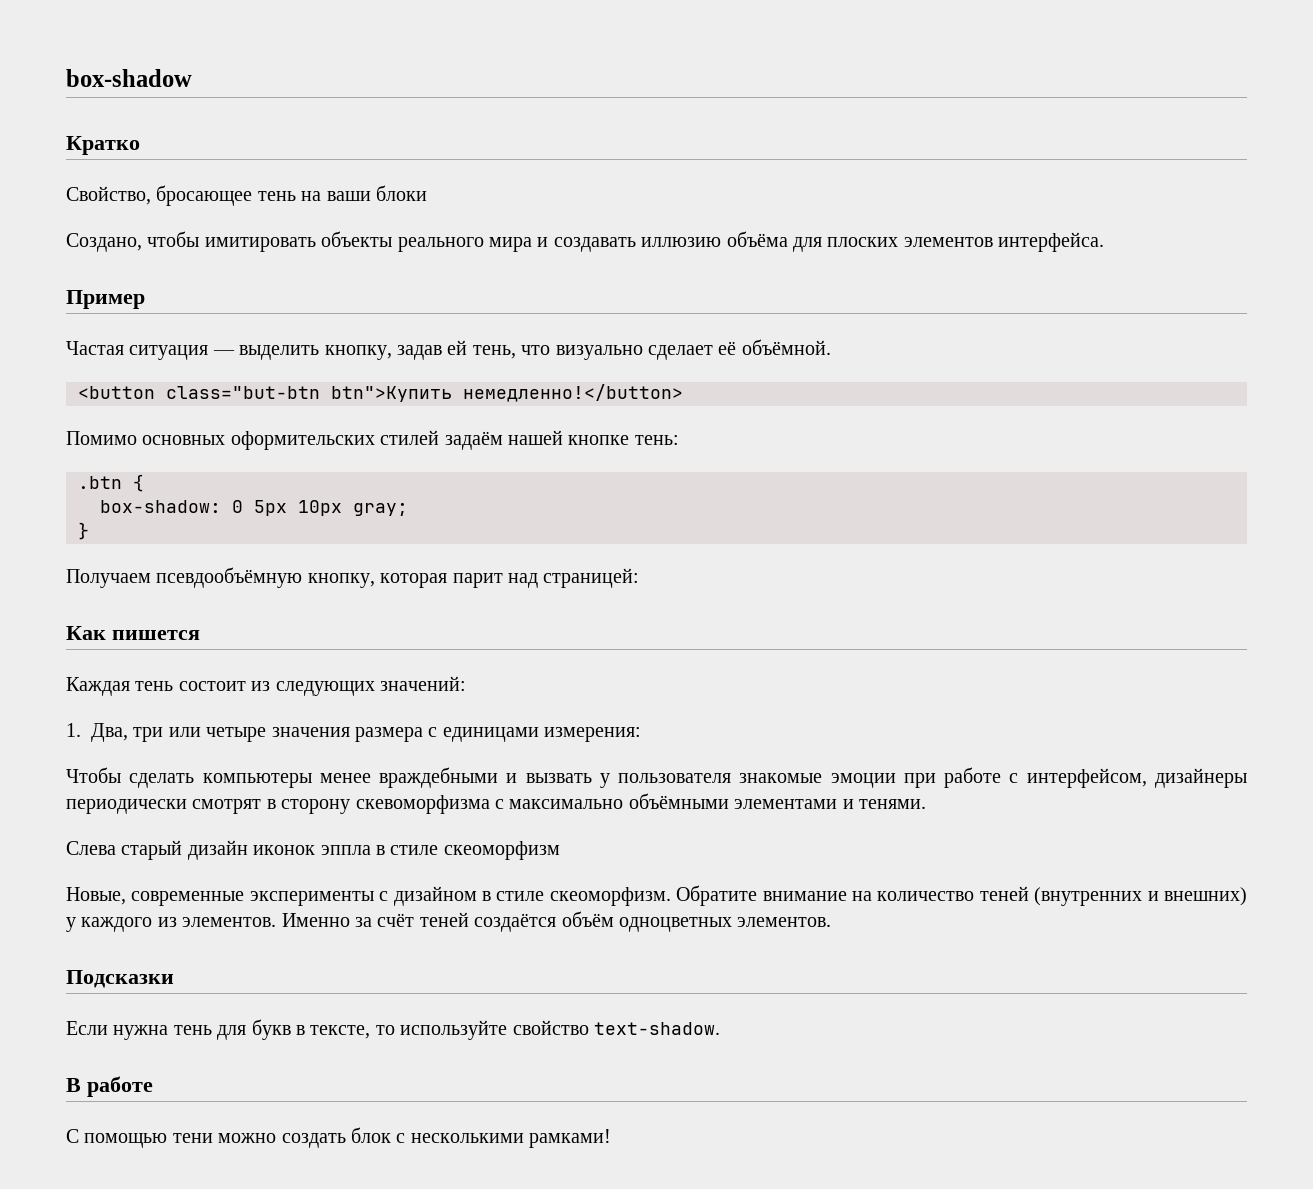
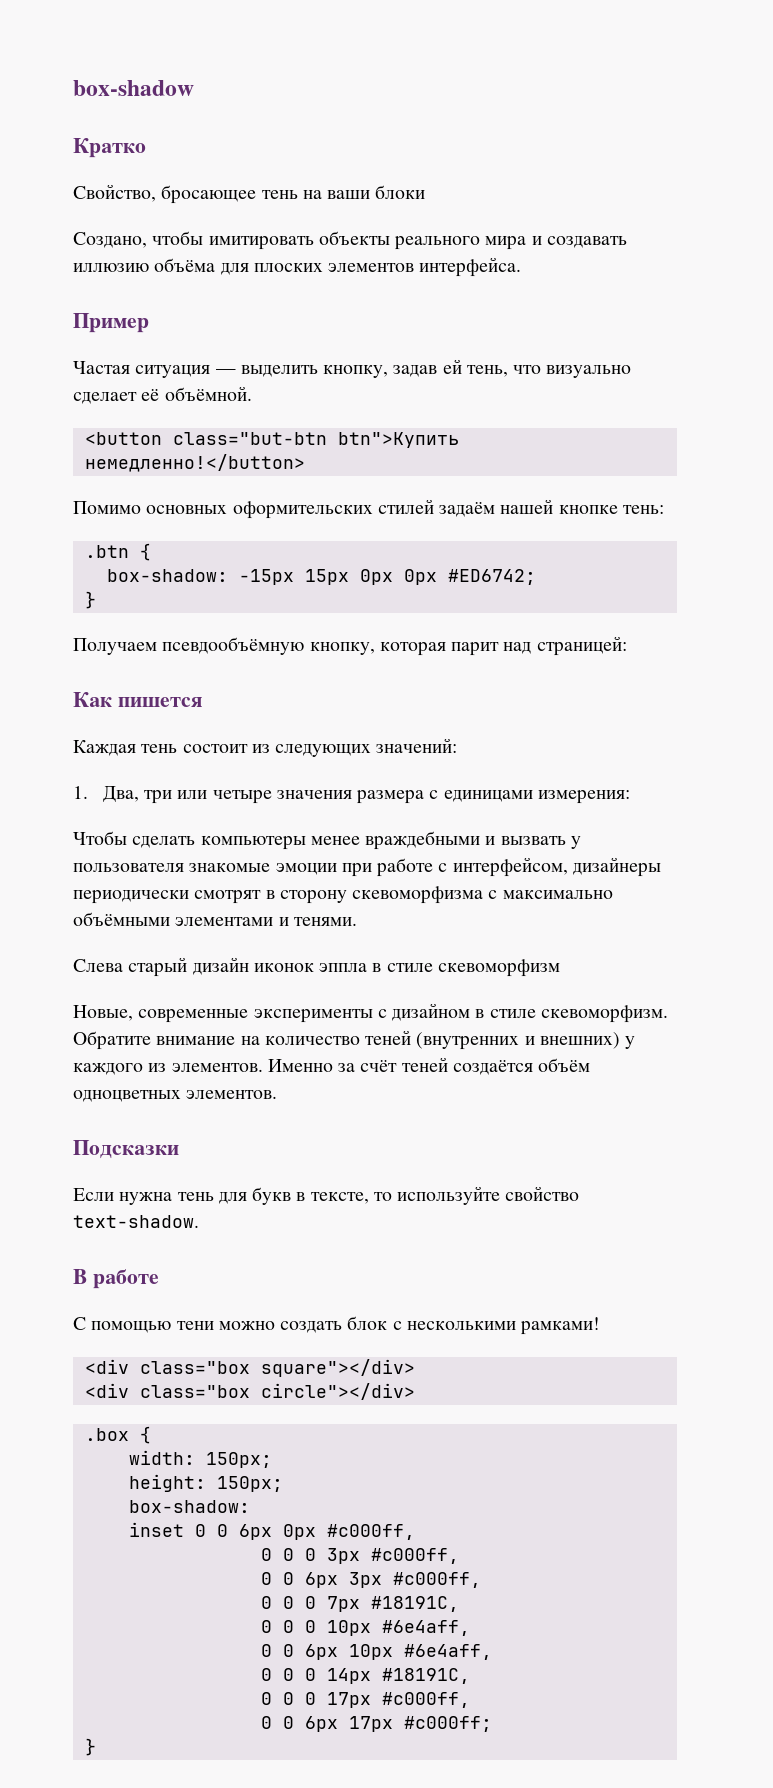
[232,500,408,516] 0 5px 10px gray; -> [238,569,536,585] -15px 15px 0px 0px #ED6742;
[443,841,560,860] скеоморфизм -> [437,959,560,977] скевоморфизм
[549,887,671,906] скеоморфизм. -> [540,1005,668,1023] скевоморфизм.
(612, 1138) none -> [84,1359,415,1377] [84,1383,415,1400] [84,1426,151,1444] [128,1450,272,1468] [128,1474,283,1492] [128,1500,250,1513] [128,1522,415,1540] [260,1548,459,1564] [260,1572,481,1588] [260,1596,459,1612] [260,1620,470,1636] [260,1644,492,1660] [260,1668,470,1684] [260,1692,470,1708] [260,1716,492,1732] [84,1738,96,1756] // <div class="box square"></div> // <div class="box circle"></div> // .box { // width: 150px; // height: 150px; // box-shadow: // inset 0 0 6px 0px #c000ff, // 0 0 0 3px #c000ff, // 0 0 6px 3px #c000ff, // 0 0 0 7px #18191C, // 0 0 0 10px #6e4aff, // 0 0 6px 10px #6e4aff, // 0 0 0 14px #18191C, // 0 0 0 17px #c000ff, // 0 0 6px 17px #c000ff; // }

